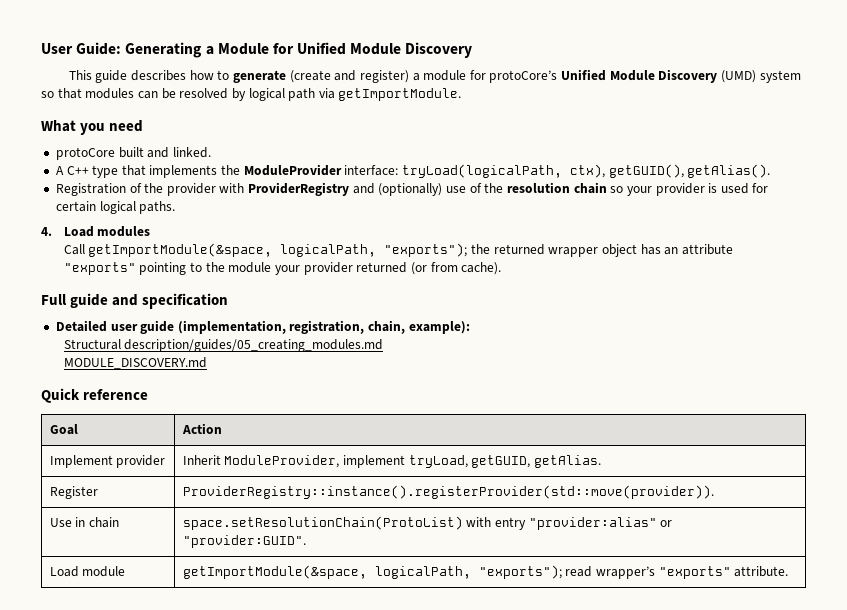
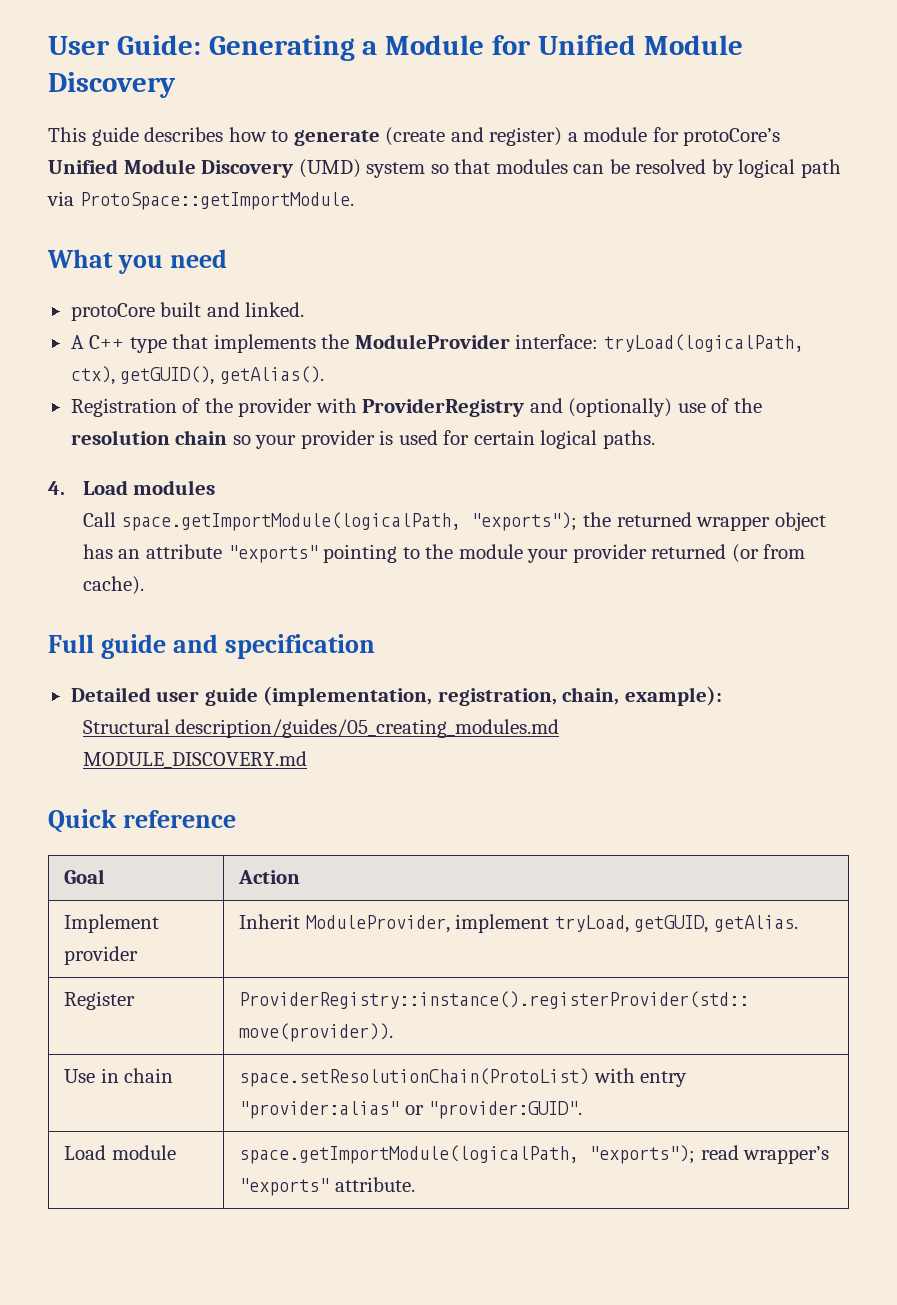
[338,88,462,101] getImportModule. -> [79,192,354,210] ProtoSpace::getImportModule.
[88,243,377,257] getImportModule(&space, logicalPath, -> [121,512,462,531] space.getImportModule(logicalPath,
[182,565,471,579] getImportModule(&space, logicalPath, -> [239,1145,580,1164] space.getImportModule(logicalPath,

